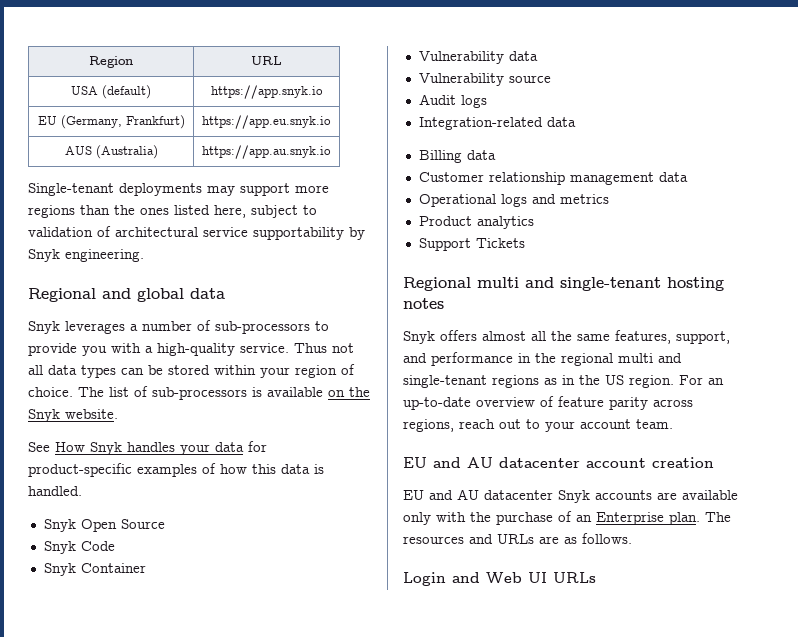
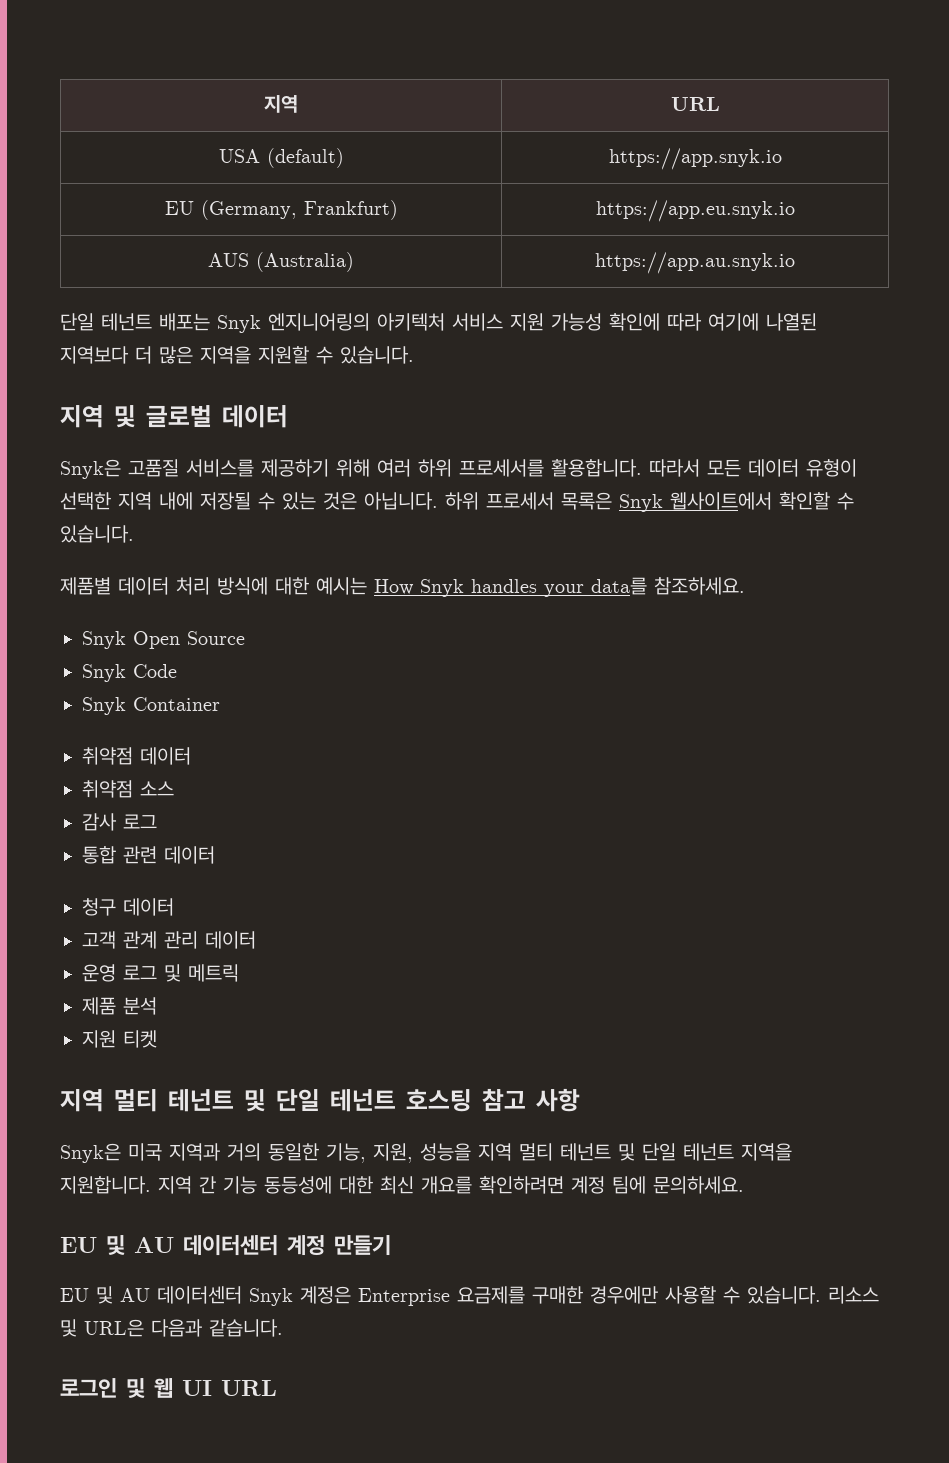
[89,56,133,68] Region -> [264,95,298,113] 지역
[28,183,329,196] [28,205,317,218] [28,226,365,240] [28,249,144,262] [28,288,225,302] [28,320,329,334] [28,343,354,356] [28,364,355,378] [28,386,370,400] [28,409,118,422] [28,441,267,455] [28,463,324,477] [28,486,82,496] Single-tenant deployments may support more regions than the ones listed here, subject to validation of architectural service supportability by Snyk engineering. // Regional and global data // Snyk leverages a number of sub-processors to provide you with a high-quality service. Thus not all data types can be stored within your region of choice. The list of sub-processors is available on the Snyk website. // See How Snyk handles your data for product-specific examples of how this data is handled. -> [60,313,817,333] [60,346,414,364] [60,405,288,428] [60,459,857,479] [60,492,854,512] [60,525,134,543] [60,577,745,597] 단일 테넌트 배포는 Snyk 엔지니어링의 아키텍처 서비스 지원 가능성 확인에 따라 여기에 나열된 지역보다 더 많은 지역을 지원할 수 있습니다. // 지역 및 글로벌 데이터 // Snyk은 고품질 서비스를 제공하기 위해 여러 하위 프로세서를 활용합니다. 따라서 모든 데이터 유형이 선택한 지역 내에 저장될 수 있는 것은 아닙니다. 하위 프로세서 목록은 Snyk 웹사이트에서 확인할 수 있습니다. // 제품별 데이터 처리 방식에 대한 예시는 How Snyk handles your data를 참조하세요.
[418,51,538,64] [418,73,551,86] [418,94,487,108] [418,117,576,130] [418,150,496,163] [418,172,688,185] [418,194,609,207] [418,216,534,229] [418,238,525,251] [403,277,724,291] [403,298,444,309] [403,330,730,344] [403,352,682,366] [403,375,724,388] [403,396,693,410] [403,419,673,432] [403,457,714,468] [403,489,738,503] [403,511,731,525] [403,533,632,544] [403,572,596,586] Vulnerability data // Vulnerability source // Audit logs // Integration-related data // Billing data // Customer relationship management data // Operational logs and metrics // Product analytics // Support Tickets // Regional multi and single-tenant hosting notes // Snyk offers almost all the same features, support, and performance in the regional multi and single-tenant regions as in the US region. For an up-to-date overview of feature parity across regions, reach out to your account team. // EU and AU datacenter account creation // EU and AU datacenter Snyk accounts are available only with the purchase of an Enterprise plan. The resources and URLs are as follows. // Login and Web UI URLs -> [82,747,191,765] [82,780,174,798] [82,813,157,831] [82,846,215,864] [82,898,174,916] [82,931,256,949] [82,964,239,982] [82,997,157,1015] [82,1030,157,1048] [60,1088,580,1112] [60,1143,792,1163] [60,1176,744,1194] [60,1235,391,1256] [60,1286,879,1306] [60,1319,283,1337] [60,1378,277,1398] 취약점 데이터 // 취약점 소스 // 감사 로그 // 통합 관련 데이터 // 청구 데이터 // 고객 관계 관리 데이터 // 운영 로그 및 메트릭 // 제품 분석 // 지원 티켓 // 지역 멀티 테넌트 및 단일 테넌트 호스팅 참고 사항 // Snyk은 미국 지역과 거의 동일한 기능, 지원, 성능을 지역 멀티 테넌트 및 단일 테넌트 지역을 지원합니다. 지역 간 기능 동등성에 대한 최신 개요를 확인하려면 계정 팀에 문의하세요. // EU 및 AU 데이터센터 계정 만들기 // EU 및 AU 데이터센터 Snyk 계정은 Enterprise 요금제를 구매한 경우에만 사용할 수 있습니다. 리소스 및 URL은 다음과 같습니다. // 로그인 및 웹 UI URL

